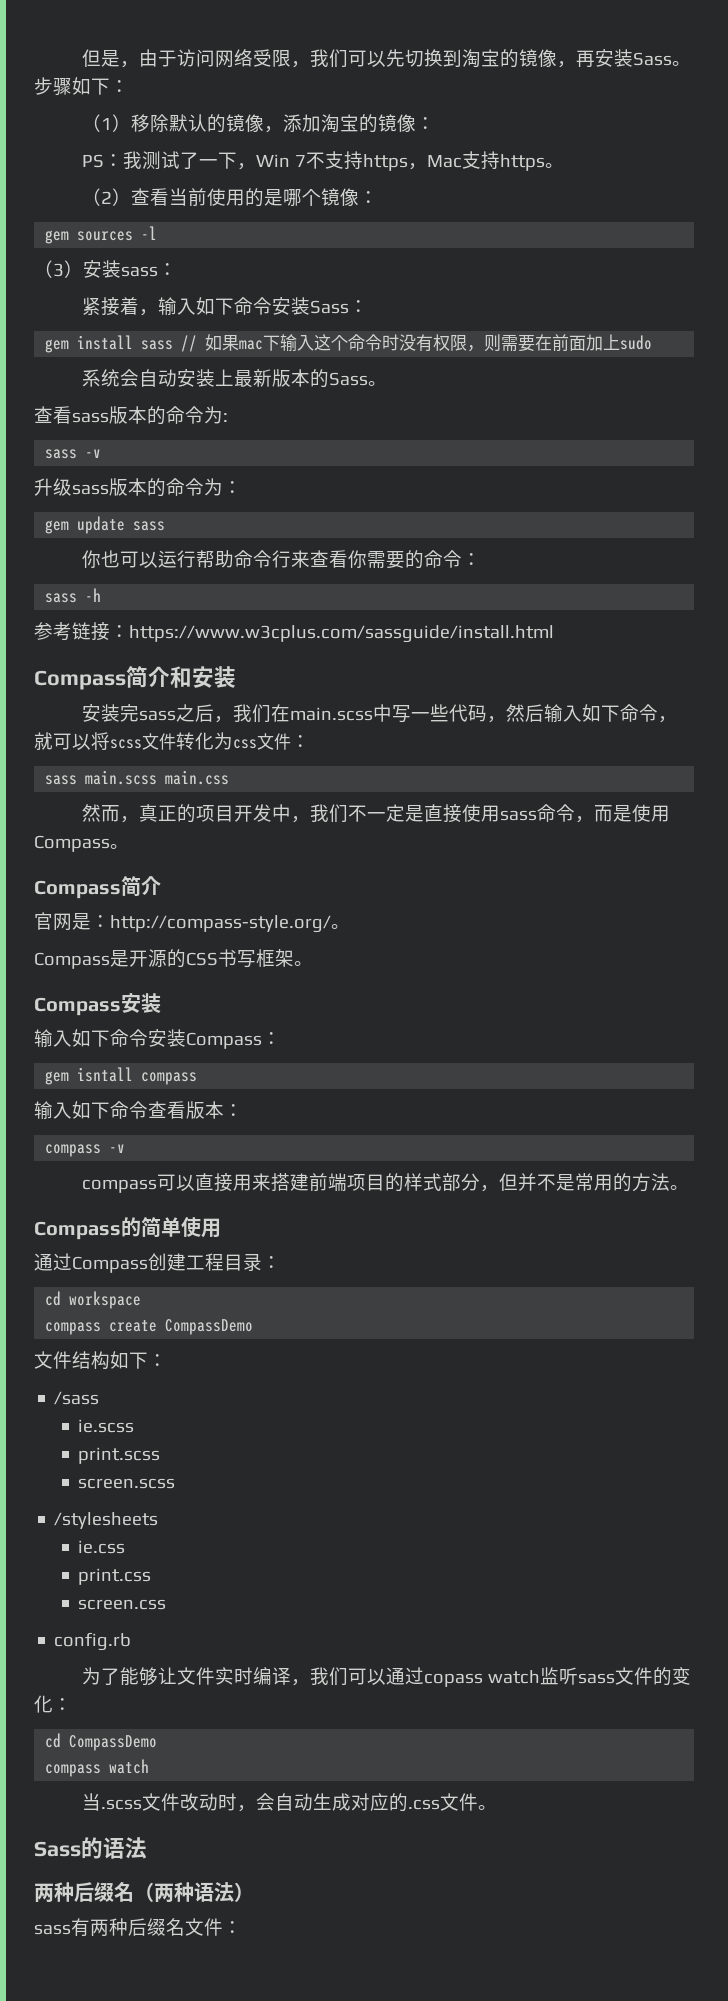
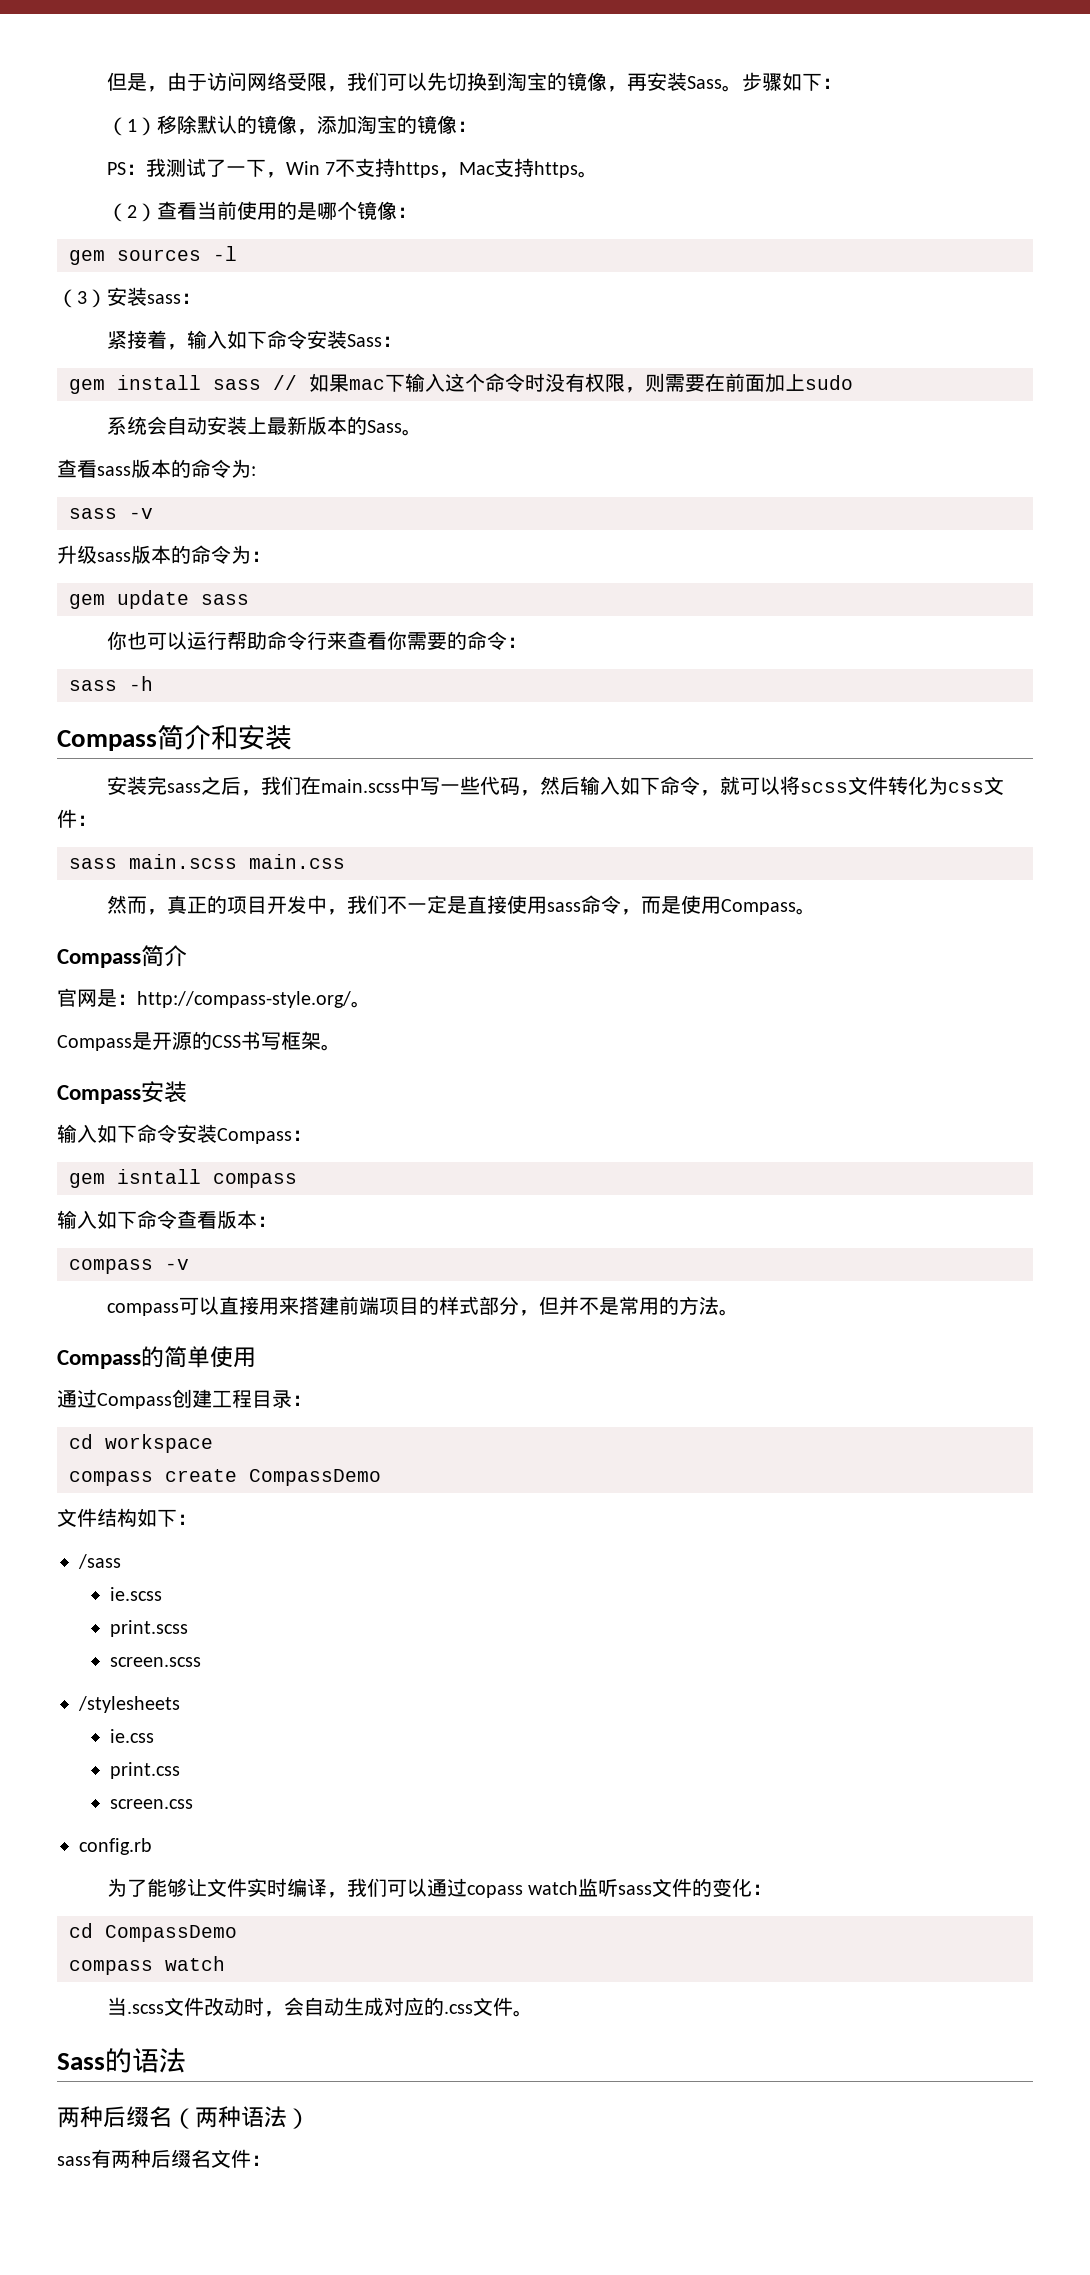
[34,622,554,643] // 参考链接：https://www.w3cplus.com/sassguide/install.html -> (153, 683) none

